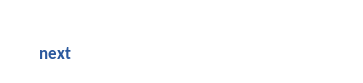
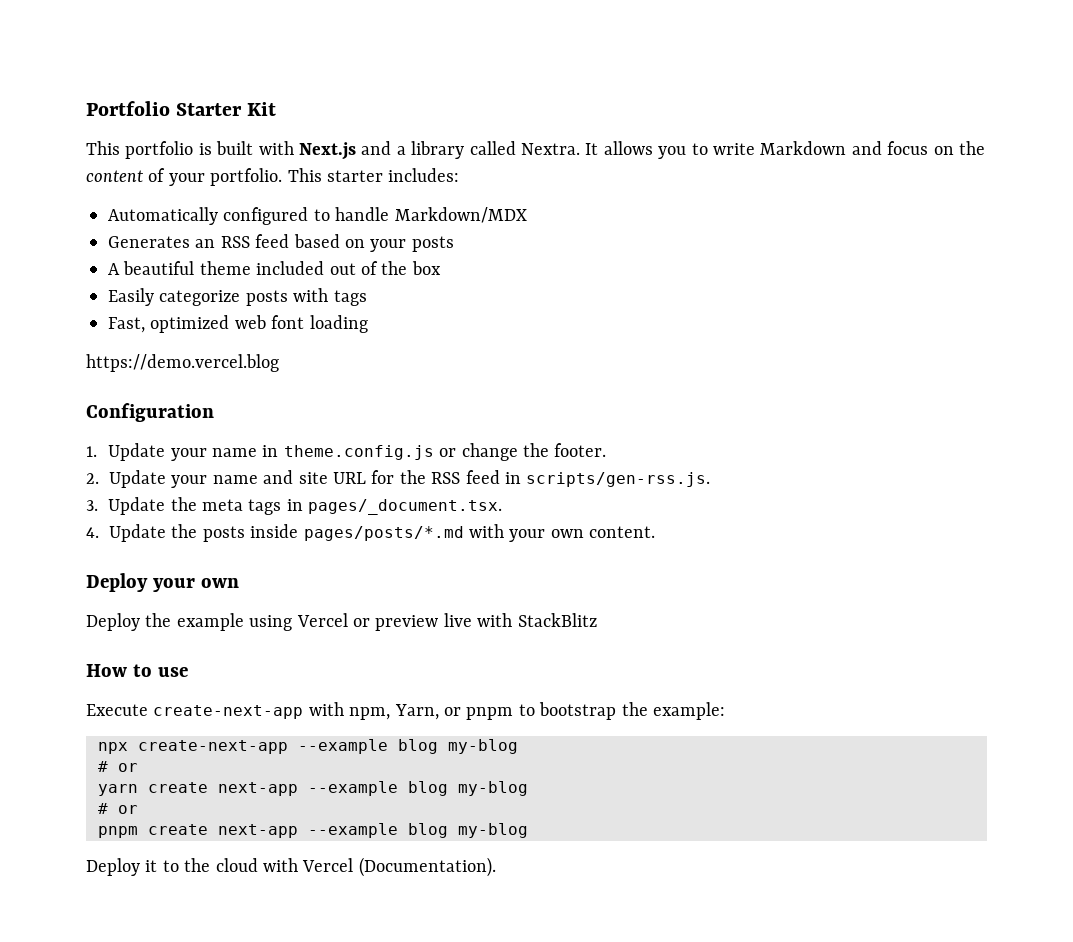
[39,47,71,59] next -> [86,101,277,116] [86,141,985,160] [86,168,460,186] [108,207,527,225] [108,234,454,252] [108,261,441,275] [108,288,367,306] [108,315,368,333] [86,354,279,372] [86,403,214,422] [86,443,607,461] [86,470,711,488] [86,497,503,515] [86,524,656,542] [86,573,239,592] [86,613,597,631] [86,664,188,677] [86,702,725,720] [98,739,518,754] [98,761,138,772] [98,781,528,796] [98,803,138,814] [98,823,528,838] [86,857,496,877] Portfolio Starter Kit // This portfolio is built with Next.js and a library called Nextra. It allows you to write Markdown and focus on the content of your portfolio. This starter includes: // Automatically configured to handle Markdown/MDX // Generates an RSS feed based on your posts // A beautiful theme included out of the box // Easily categorize posts with tags // Fast, optimized web font loading // https://demo.vercel.blog // Configuration // 1. Update your name in theme.config.js or change the footer. // 2. Update your name and site URL for the RSS feed in scripts/gen-rss.js. // 3. Update the meta tags in pages/_document.tsx. // 4. Update the posts inside pages/posts/*.md with your own content. // Deploy your own // Deploy the example using Vercel or preview live with StackBlitz // How to use // Execute create-next-app with npm, Yarn, or pnpm to bootstrap the example: // npx create-next-app --example blog my-blog // # or // yarn create next-app --example blog my-blog // # or // pnpm create next-app --example blog my-blog // Deploy it to the cloud with Vercel (Documentation).

